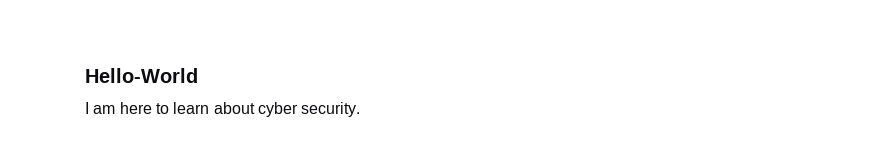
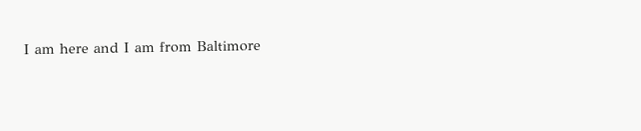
[85,68,198,83] Hello-World // -> (23, 49) none
[155,102,361,117] to learn about cyber security. -> [93,40,261,54] and I am from Baltimore

